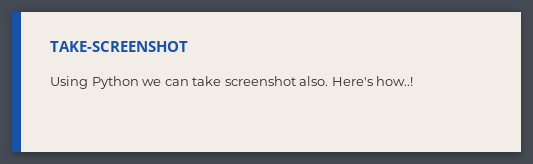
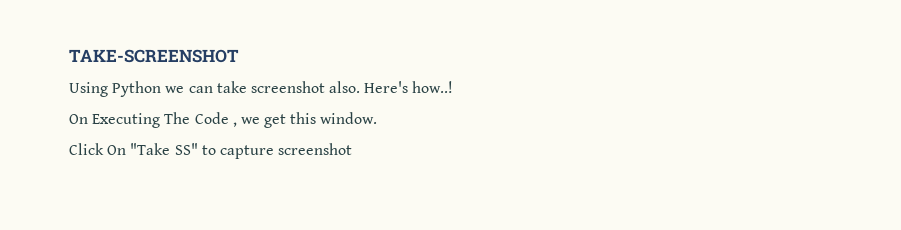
(414, 81) none -> [69,112,378,128] [69,143,353,159] // On Executing The Code , we get this window. // Click On "Take SS" to capture screenshot

